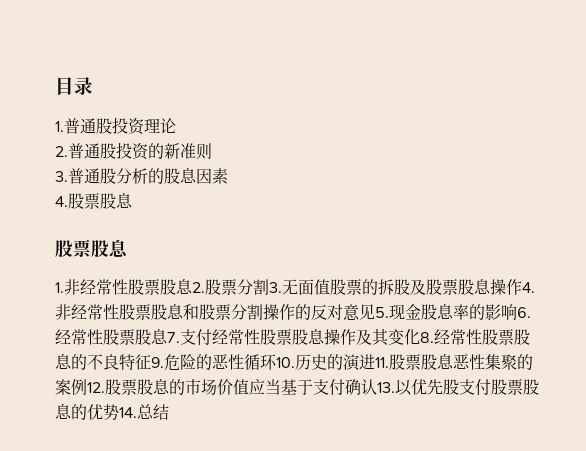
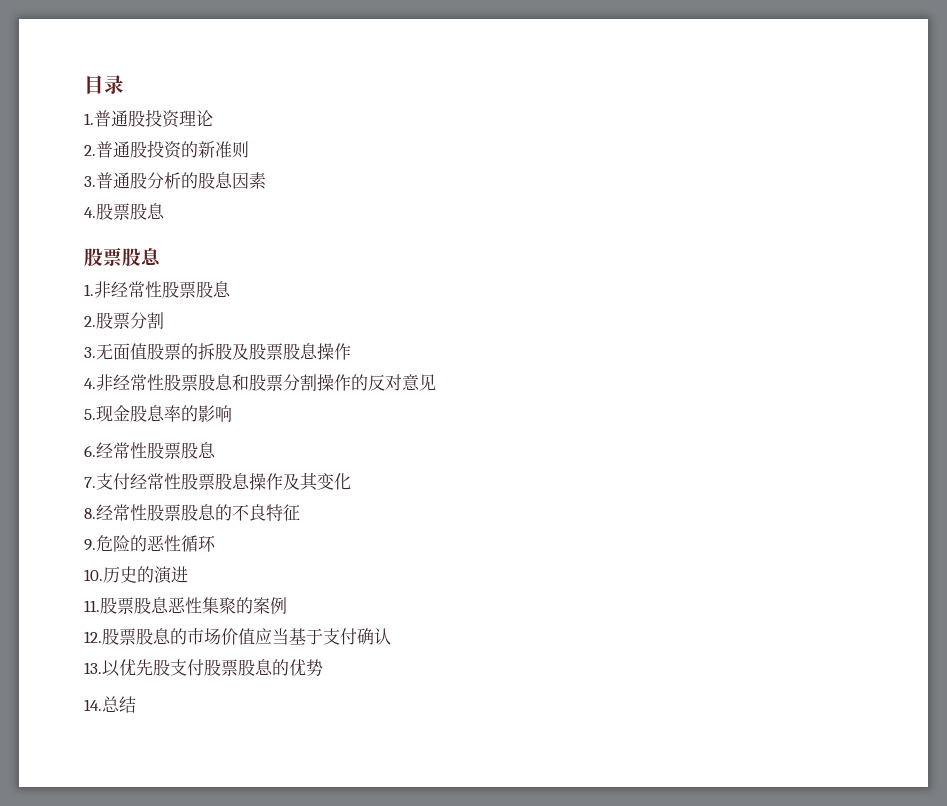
(193, 286) none -> (231, 289) //
(269, 287) none -> (164, 320) //
(522, 287) none -> (351, 351) //
(375, 312) none -> (436, 382) //
(517, 312) none -> (232, 413) //
(168, 336) none -> (216, 450) //
(420, 337) none -> (351, 481) //
(151, 362) none -> (300, 512) //
(277, 362) none -> (216, 543) //
(375, 362) none -> (188, 574) //
(87, 387) none -> (287, 605) //
(377, 387) none -> (391, 636) //
(119, 412) none -> (323, 667) //

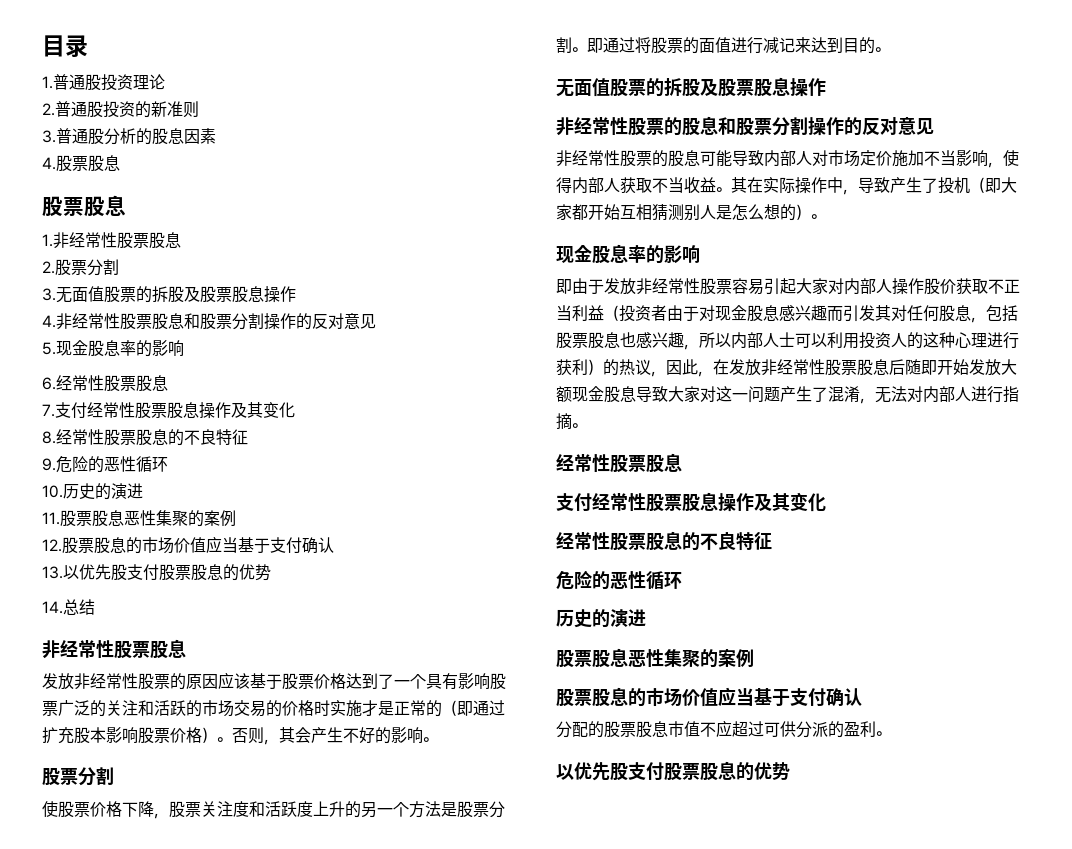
(136, 704) none -> [42,639,186,659] [42,672,506,690] [42,700,505,717] [42,727,438,745] [42,767,114,786] [42,801,505,819] [556,37,890,54] [556,77,826,97] [556,116,934,136] [556,150,1019,168] [556,177,1017,195] [556,204,826,221] [556,244,700,264] [556,278,1020,295] [556,305,1018,323] [556,332,1019,350] [556,359,1017,377] [556,386,1019,404] [556,413,587,430] [556,453,682,473] [556,492,826,512] [556,531,772,551] [556,570,682,590] [556,609,646,628] [556,648,754,668] [556,687,862,707] [556,720,891,738] [556,761,790,781] // 非经常性股票股息 // 发放非经常性股票的原因应该基于股票价格达到了一个具有影响股票广泛的关注和活跃的市场交易的价格时实施才是正常的（即通过扩充股本影响股票价格）。否则，其会产生不好的影响。 // 股票分割 // 使股票价格下降，股票关注度和活跃度上升的另一个方法是股票分割。即通过将股票的面值进行减记来达到目的。 // 无面值股票的拆股及股票股息操作 // 非经常性股票的股息和股票分割操作的反对意见 // 非经常性股票的股息可能导致内部人对市场定价施加不当影响，使得内部人获取不当收益。其在实际操作中，导致产生了投机（即大家都开始互相猜测别人是怎么想的）。 // 现金股息率的影响 // 即由于发放非经常性股票容易引起大家对内部人操作股价获取不正当利益（投资者由于对现金股息感兴趣而引发其对任何股息，包括股票股息也感兴趣，所以内部人士可以利用投资人的这种心理进行获利）的热议，因此，在发放非经常性股票股息后随即开始发放大额现金股息导致大家对这一问题产生了混淆，无法对内部人进行指摘。 // 经常性股票股息 // 支付经常性股票股息操作及其变化 // 经常性股票股息的不良特征 // 危险的恶性循环 // 历史的演进 // 股票股息恶性集聚的案例 // 股票股息的市场价值应当基于支付确认 // 分配的股票股息市值不应超过可供分派的盈利。 // 以优先股支付股票股息的优势

